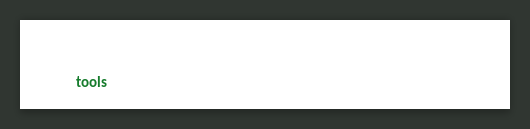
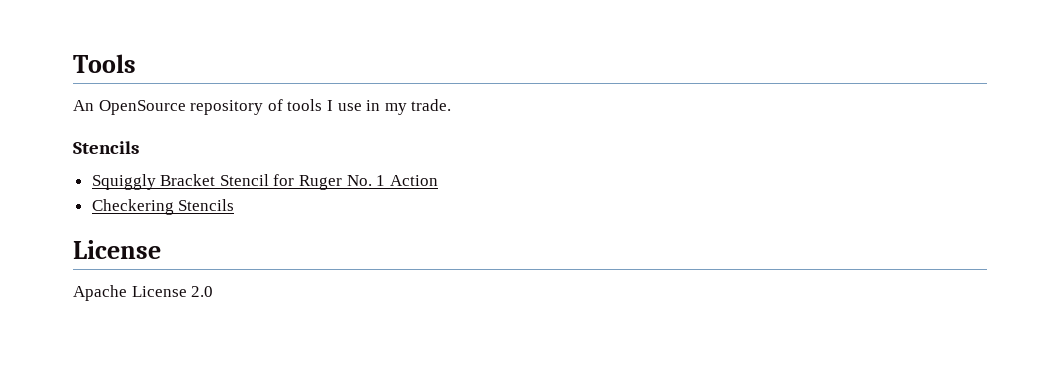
[76,76,107,87] tools -> [73,54,136,73] [73,99,452,115] [73,141,139,154] [91,174,438,190] [91,199,235,215] [73,240,161,259] [73,285,214,301] Tools // An OpenSource repository of tools I use in my trade. // Stencils // Squiggly Bracket Stencil for Ruger No. 1 Action // Checkering Stencils // License // Apache License 2.0

